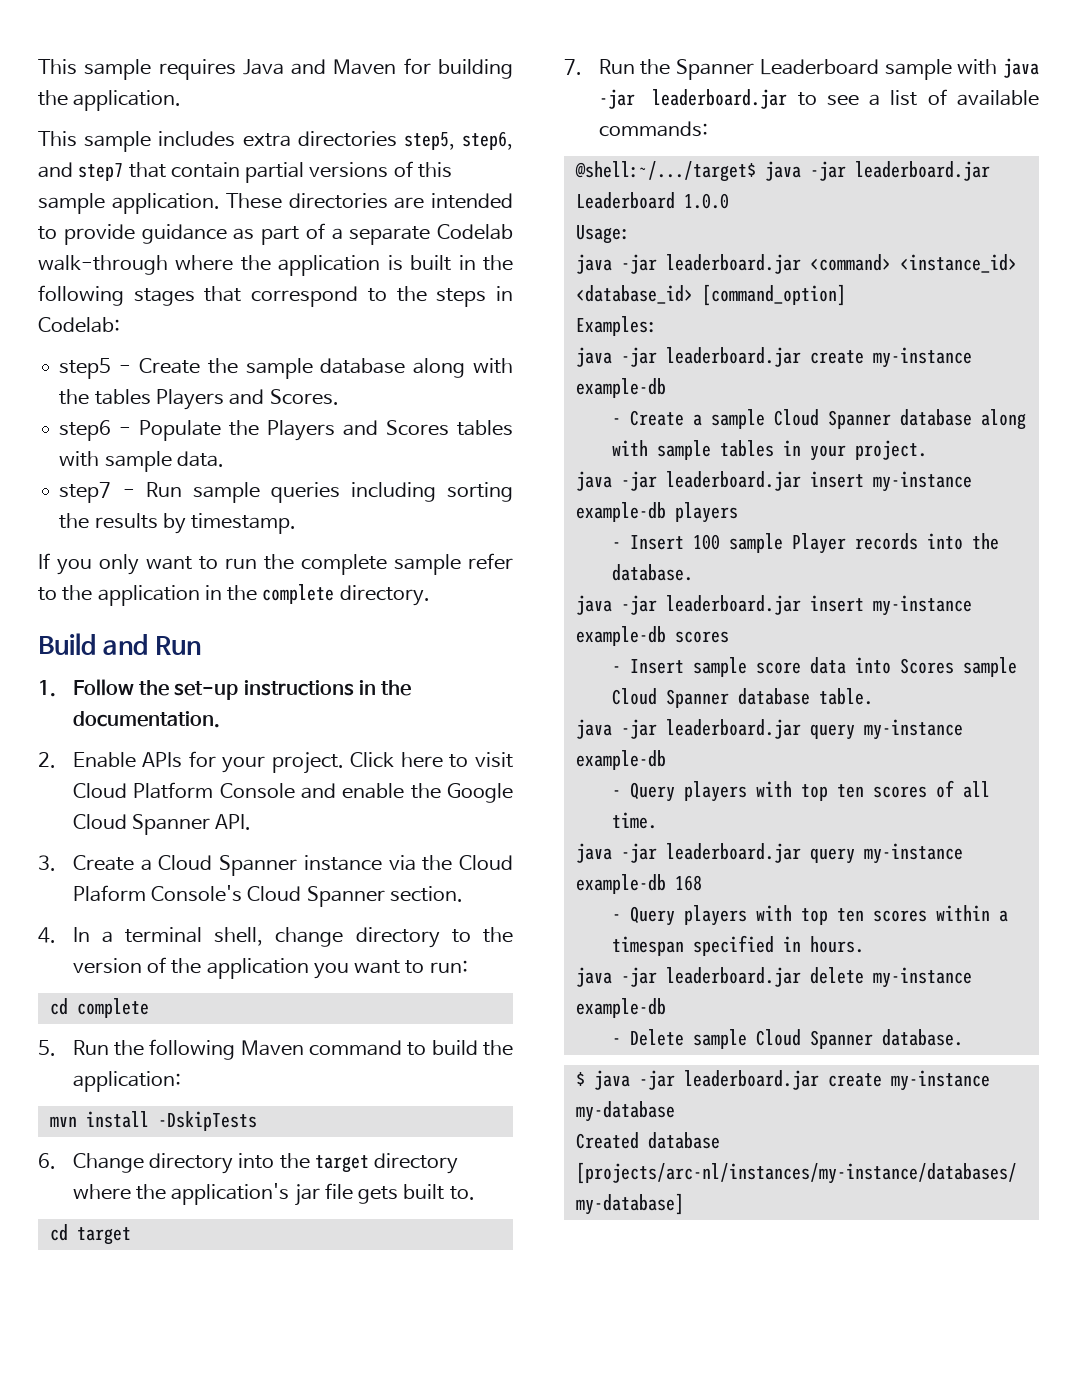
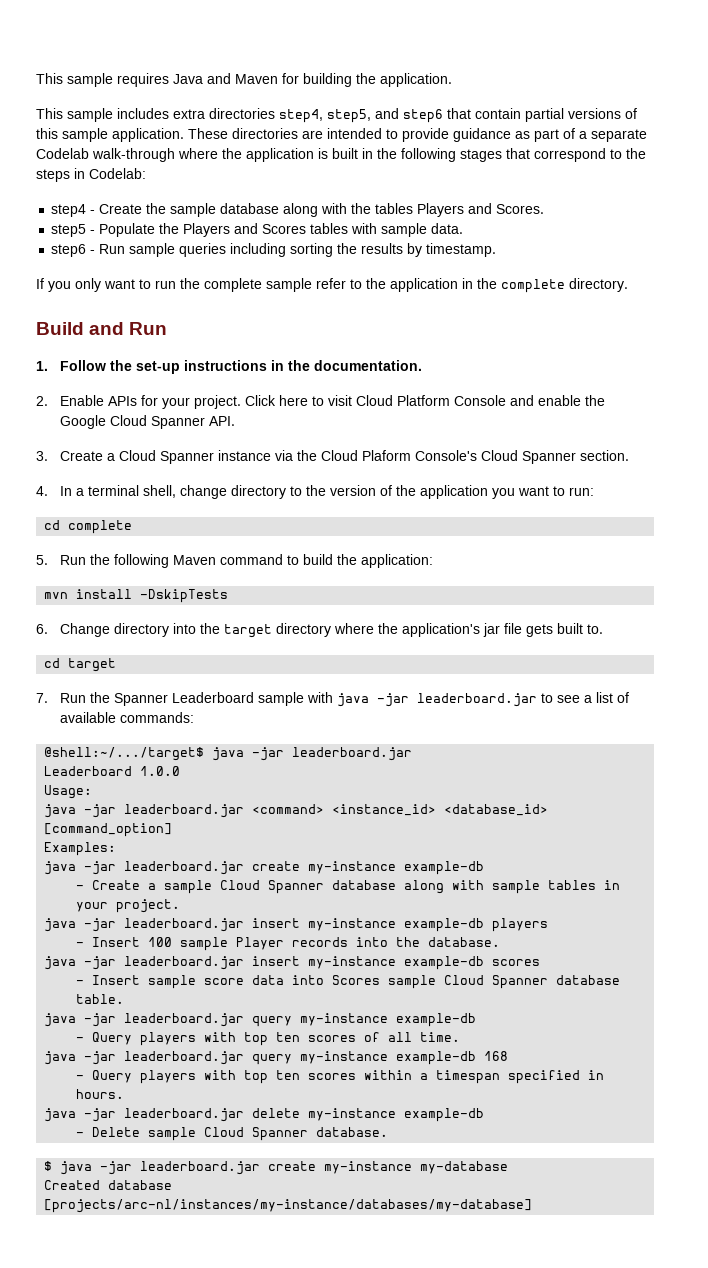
[403,131,513,150] [38,162,124,181] step5, step6, and step7 -> [279,108,443,123] step4, step5, and step6
[59,358,112,379] step5 -> [51,204,87,217] step4
[59,420,112,441] step6 -> [51,224,87,237] step5
[59,482,112,503] step7 -> [51,244,87,257] step6

